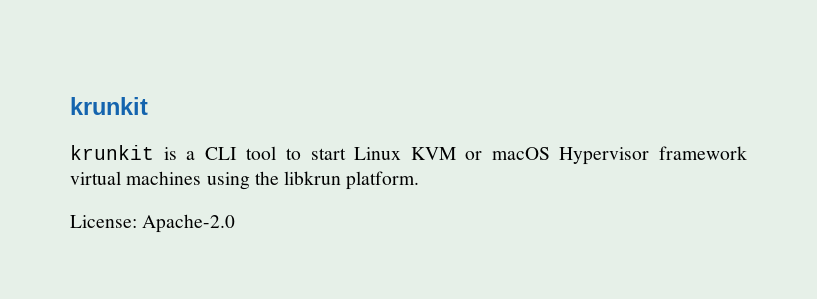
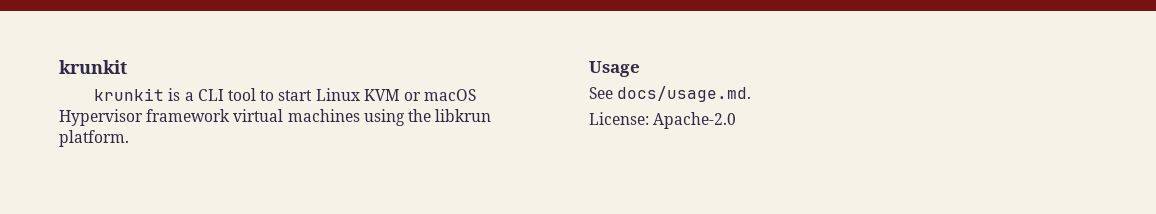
(420, 180) none -> [589,61,640,77] [589,86,752,102] // Usage // See docs/usage.md.

